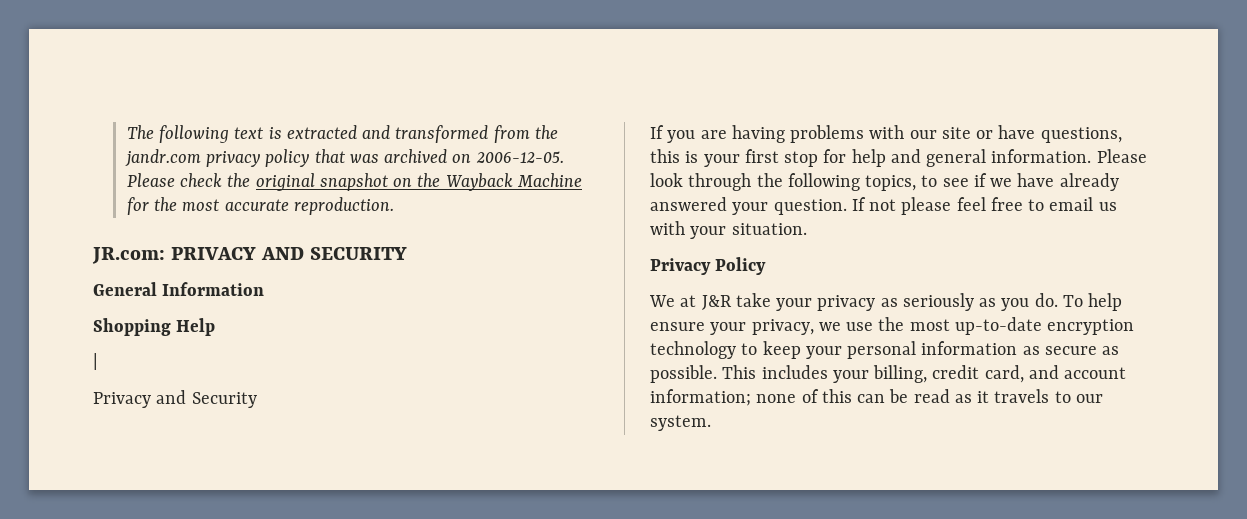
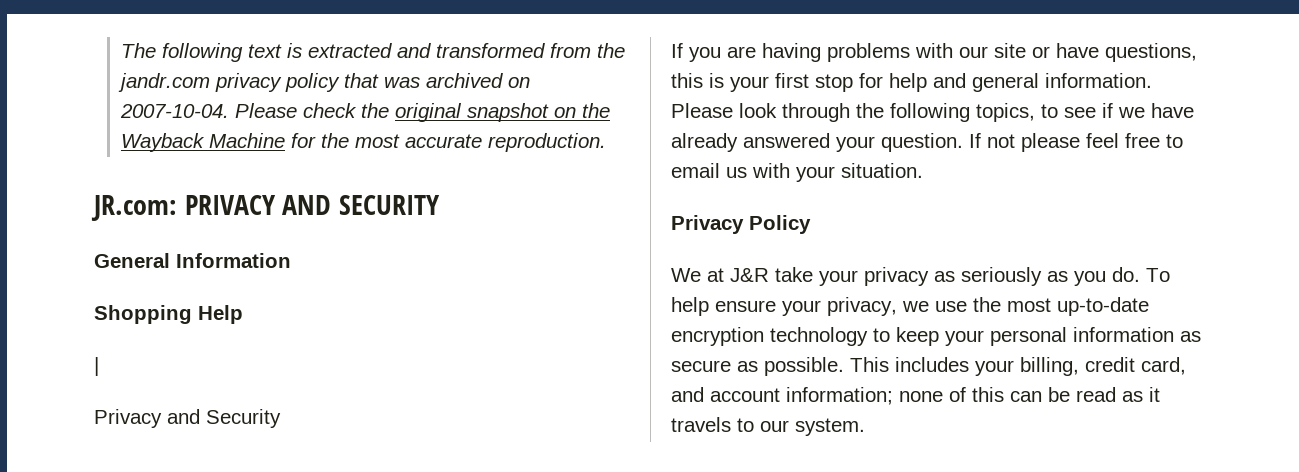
[475,151,564,163] 2006-12-05. -> [120,104,230,118] 2007-10-04.

